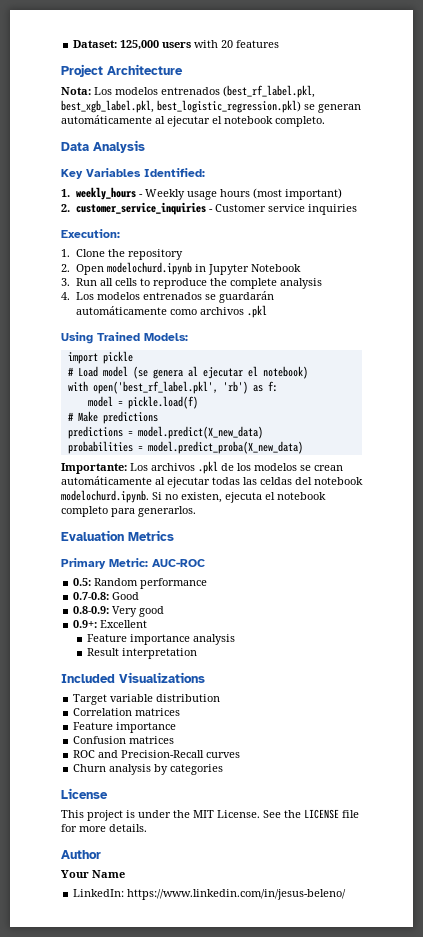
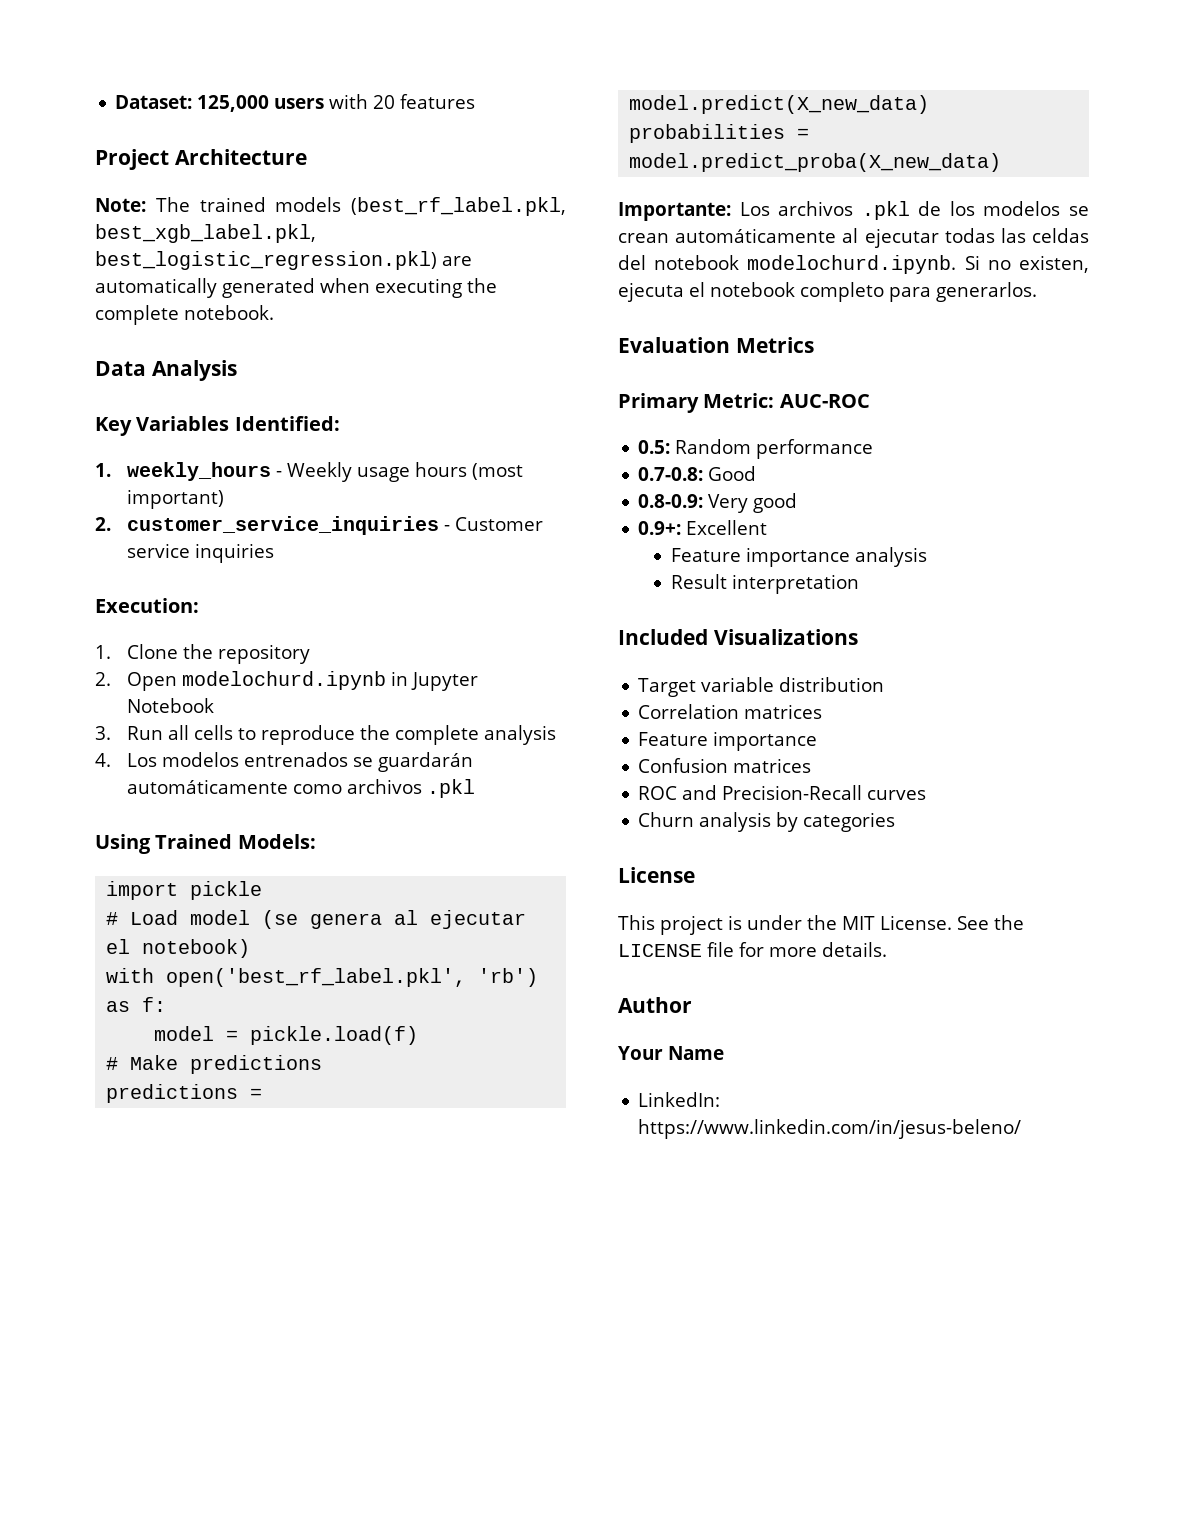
[61,85,315,98] [61,100,361,113] [61,115,325,127] Nota: Los modelos entrenados (best_rf_label.pkl, best_xgb_label.pkl, best_logistic_regression.pkl) se generan automáticamente al ejecutar el notebook completo. -> [95,197,566,216] [95,224,316,243] [95,251,472,270] [95,278,497,298] [95,305,274,325] Note: The trained models (best_rf_label.pkl, best_xgb_label.pkl, best_logistic_regression.pkl) are automatically generated when executing the complete notebook.

